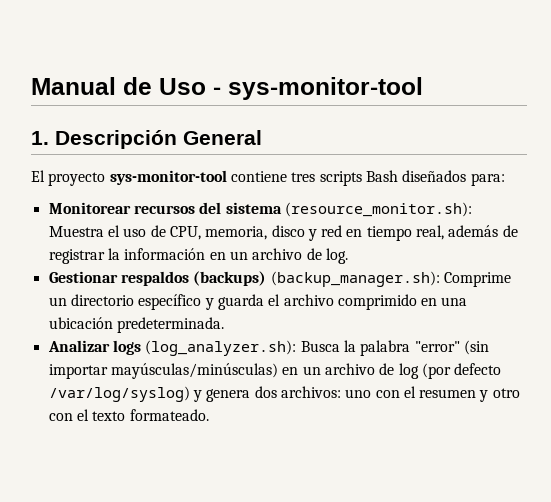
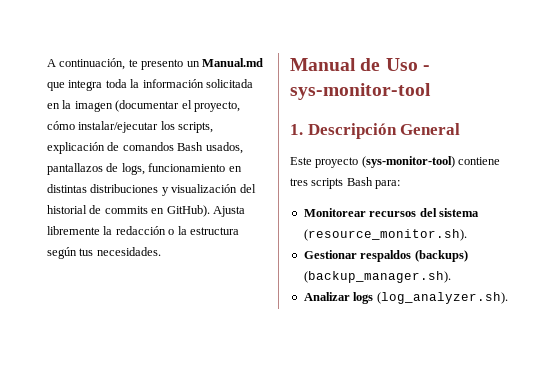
(31, 86) none -> [47,58,263,70] [47,79,253,91] [47,100,240,112] [47,121,214,133] [47,142,243,154] [47,163,242,175] [47,184,256,196] [47,205,245,217] [47,226,239,235] [47,247,161,259] A continuación, te presento un Manual.md que integra toda la información solicitada en la imagen (documentar el proyecto, cómo instalar/ejecutar los scripts, explicación de comandos Bash usados, pantallazos de logs, funcionamiento en distintas distribuciones y visualización del historial de commits en GitHub). Ajusta libremente la redacción o la estructura según tus necesidades. //
[31,170,227,186] El proyecto sys-monitor-tool -> [290,156,455,168] Este proyecto (sys-monitor-tool)
[402,170,467,182] diseñados -> (373, 181) none
[284,202,472,217] [48,225,518,241] [48,248,348,264] [48,271,511,287] [48,294,468,310] [48,317,224,333] [47,340,489,356] [48,363,502,379] [48,386,520,402] [48,409,209,421] (resource_monitor.sh): Muestra el uso de CPU, memoria, disco y red en tiempo real, además de registrar la información en un archivo de log. // Gestionar respaldos (backups) (backup_manager.sh): Comprime un directorio específico y guarda el archivo comprimido en una ubicación predeterminada. // Analizar logs (log_analyzer.sh): Busca la palabra "error" (sin importar mayúsculas/minúsculas) en un archivo de log (por defecto /var/log/syslog) y genera dos archivos: uno con el resumen y otro con el texto formateado. -> [303,229,467,241] [303,250,468,262] [303,271,451,283] [303,292,508,304] (resource_monitor.sh). // Gestionar respaldos (backups) (backup_manager.sh). // Analizar logs (log_analyzer.sh).

